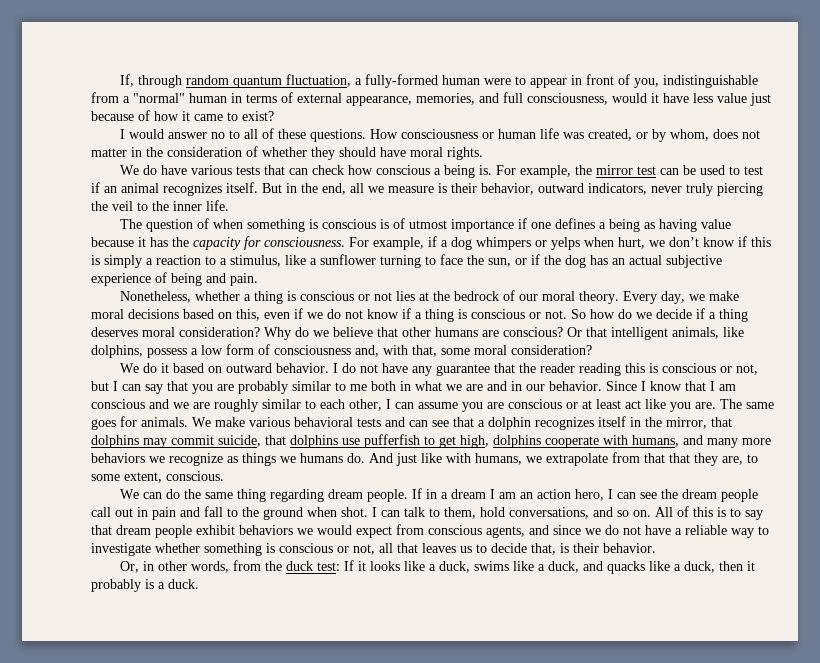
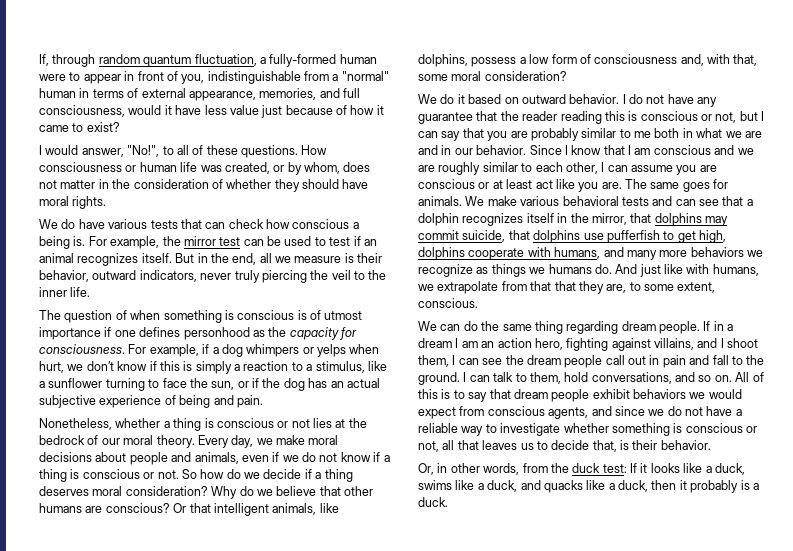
[168,132,226,139] answer no -> [81,145,160,157] answer, "No!",
[599,219,732,232] [91,237,168,247] a being as having value because it has -> [183,327,265,340] personhood as
[183,309,260,321] based on this, -> [95,452,239,465] about people and animals,
(605, 495) none -> [566,338,759,351] [418,355,449,367] fighting against villains, and I shoot them,
[263,507,368,520] ground when shot. -> [418,372,460,385] ground.

